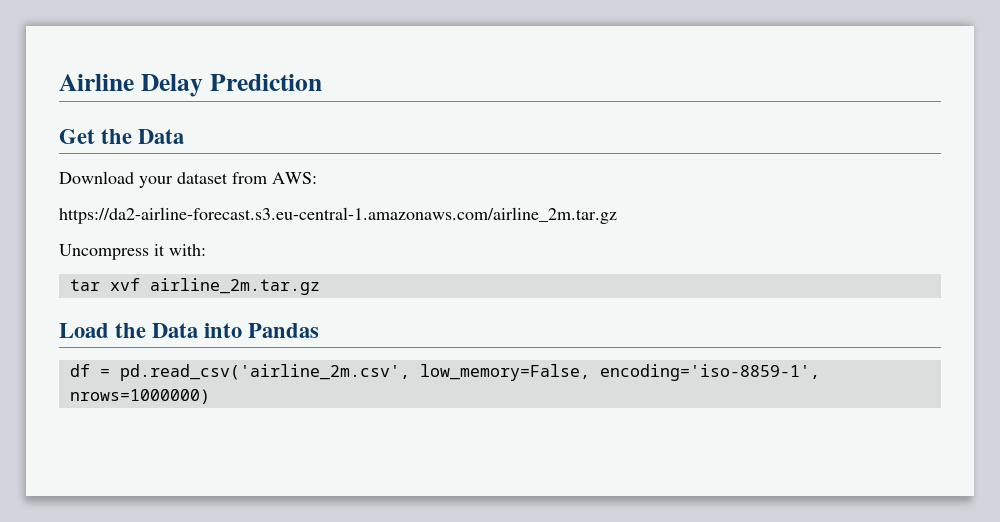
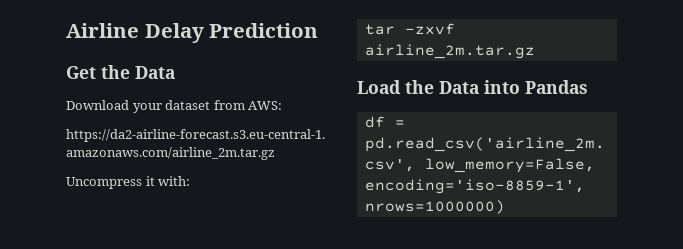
[109,278,140,291] xvf -> [404,23,455,35] -zxvf

